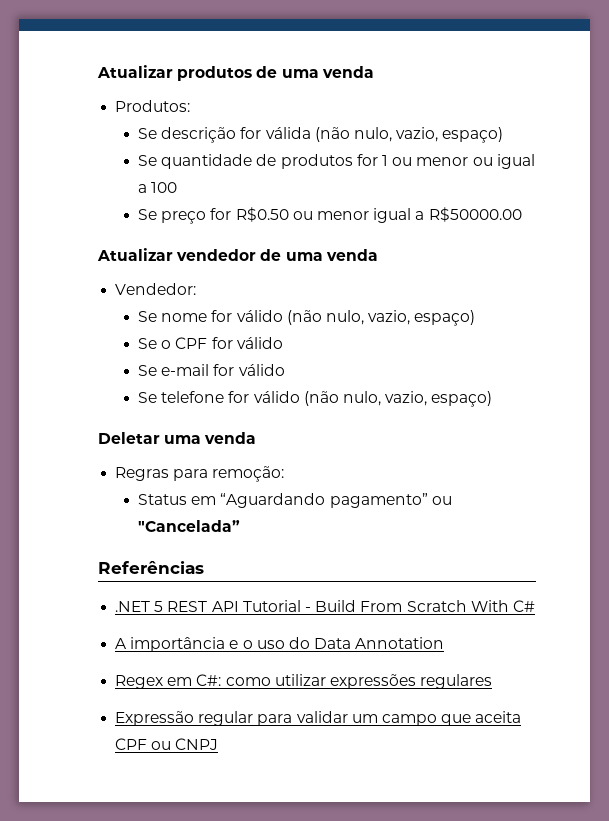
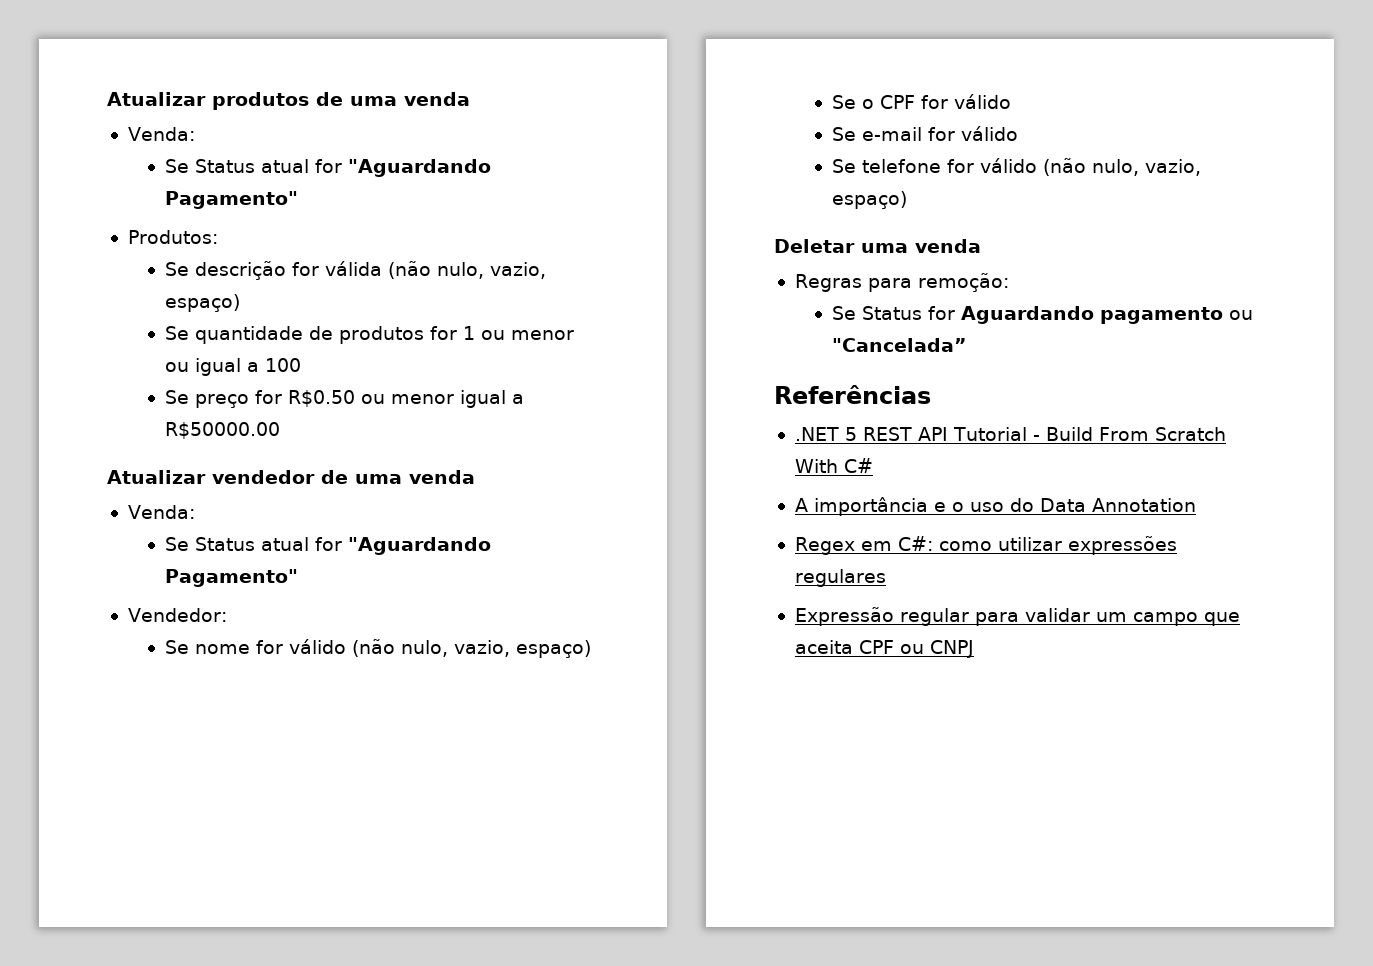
(374, 72) none -> [127,127,195,141] [165,159,492,177] [165,191,299,209] // Venda: // Se Status atual for "Aguardando Pagamento"
(378, 255) none -> [127,505,195,519] [165,537,492,555] [165,569,299,587] // Venda: // Se Status atual for "Aguardando Pagamento"
[138,493,428,508] Status em “Aguardando pagamento” -> [832,306,1224,324] Se Status for Aguardando pagamento

